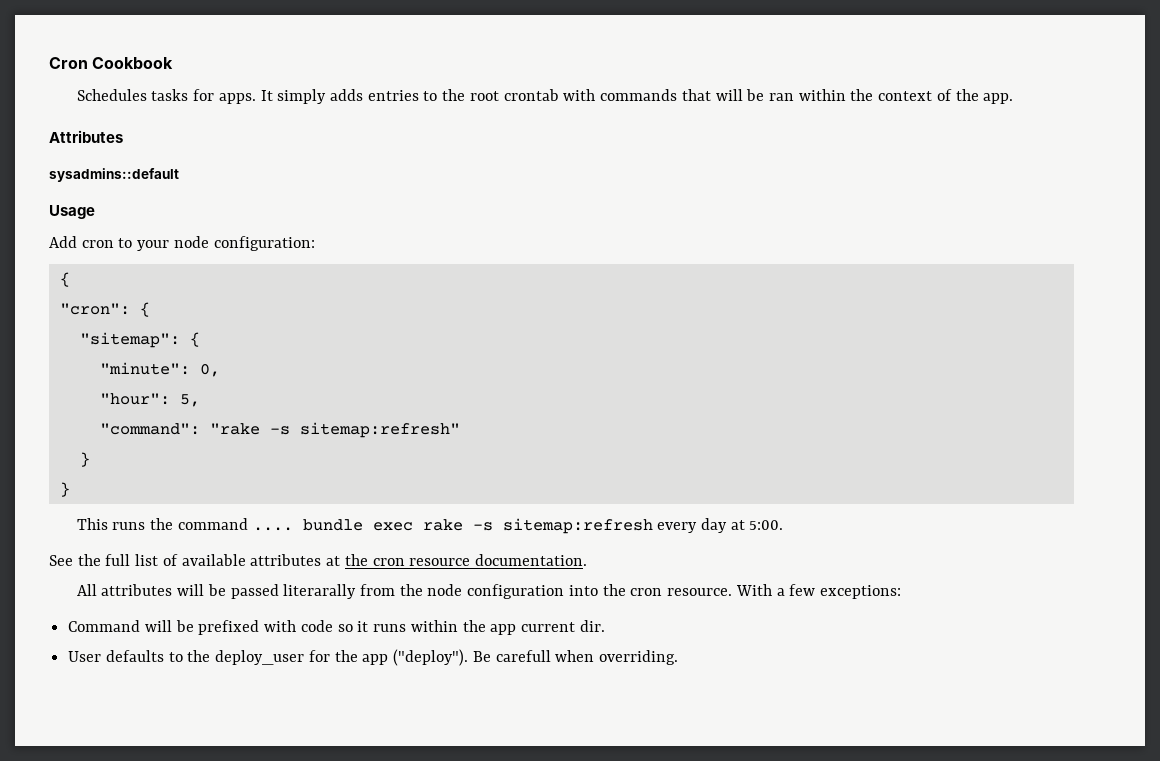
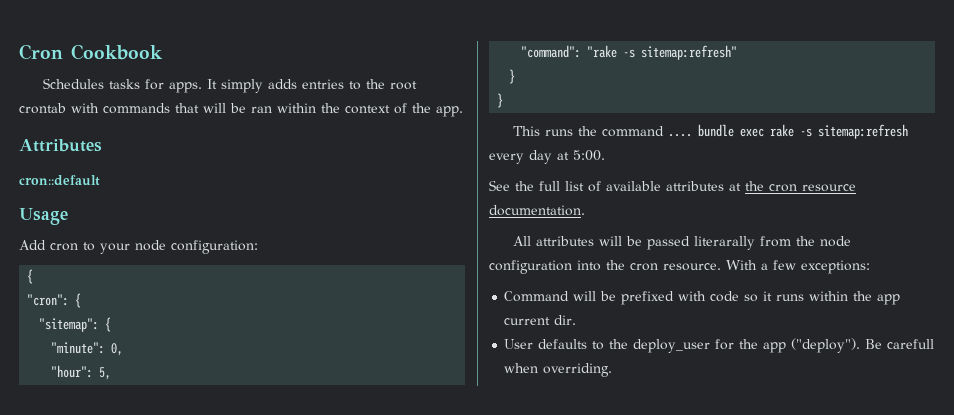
[49,168,179,182] sysadmins::default -> [19,175,100,186] cron::default

